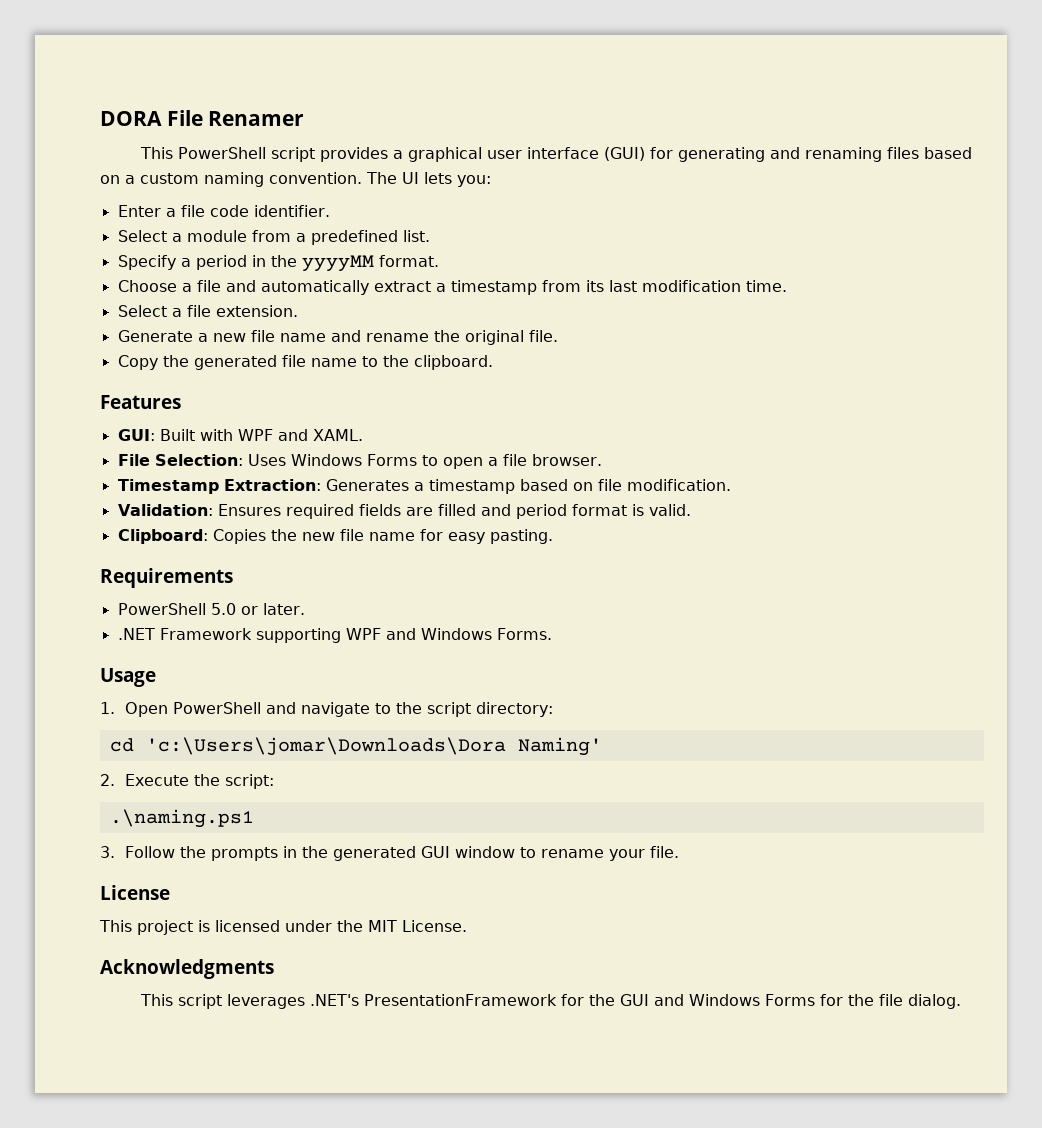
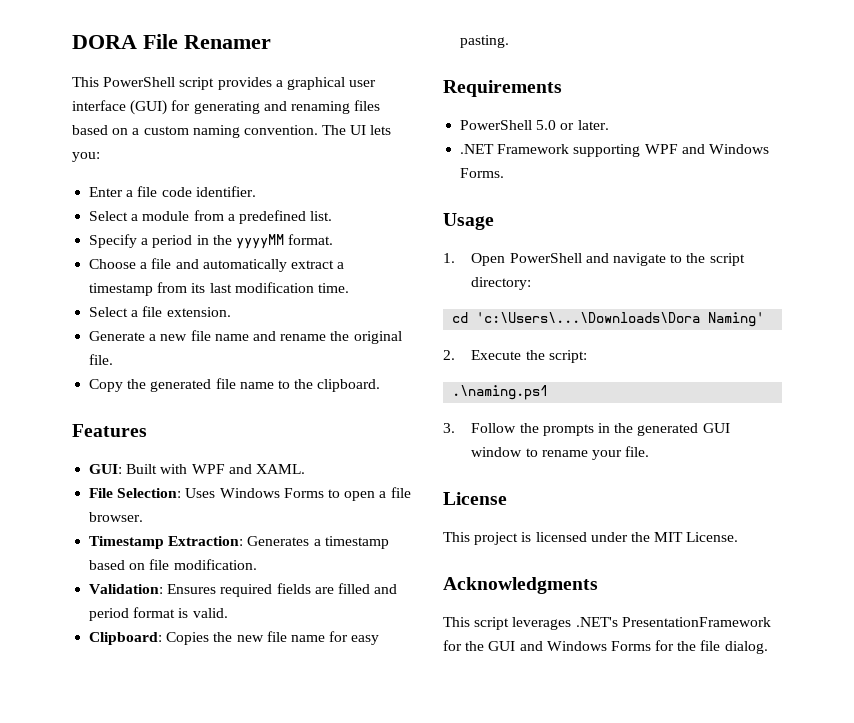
[145,737,506,756] 'c:\Users\jomar\Downloads\Dora -> [476,312,701,323] 'c:\Users\...\Downloads\Dora

